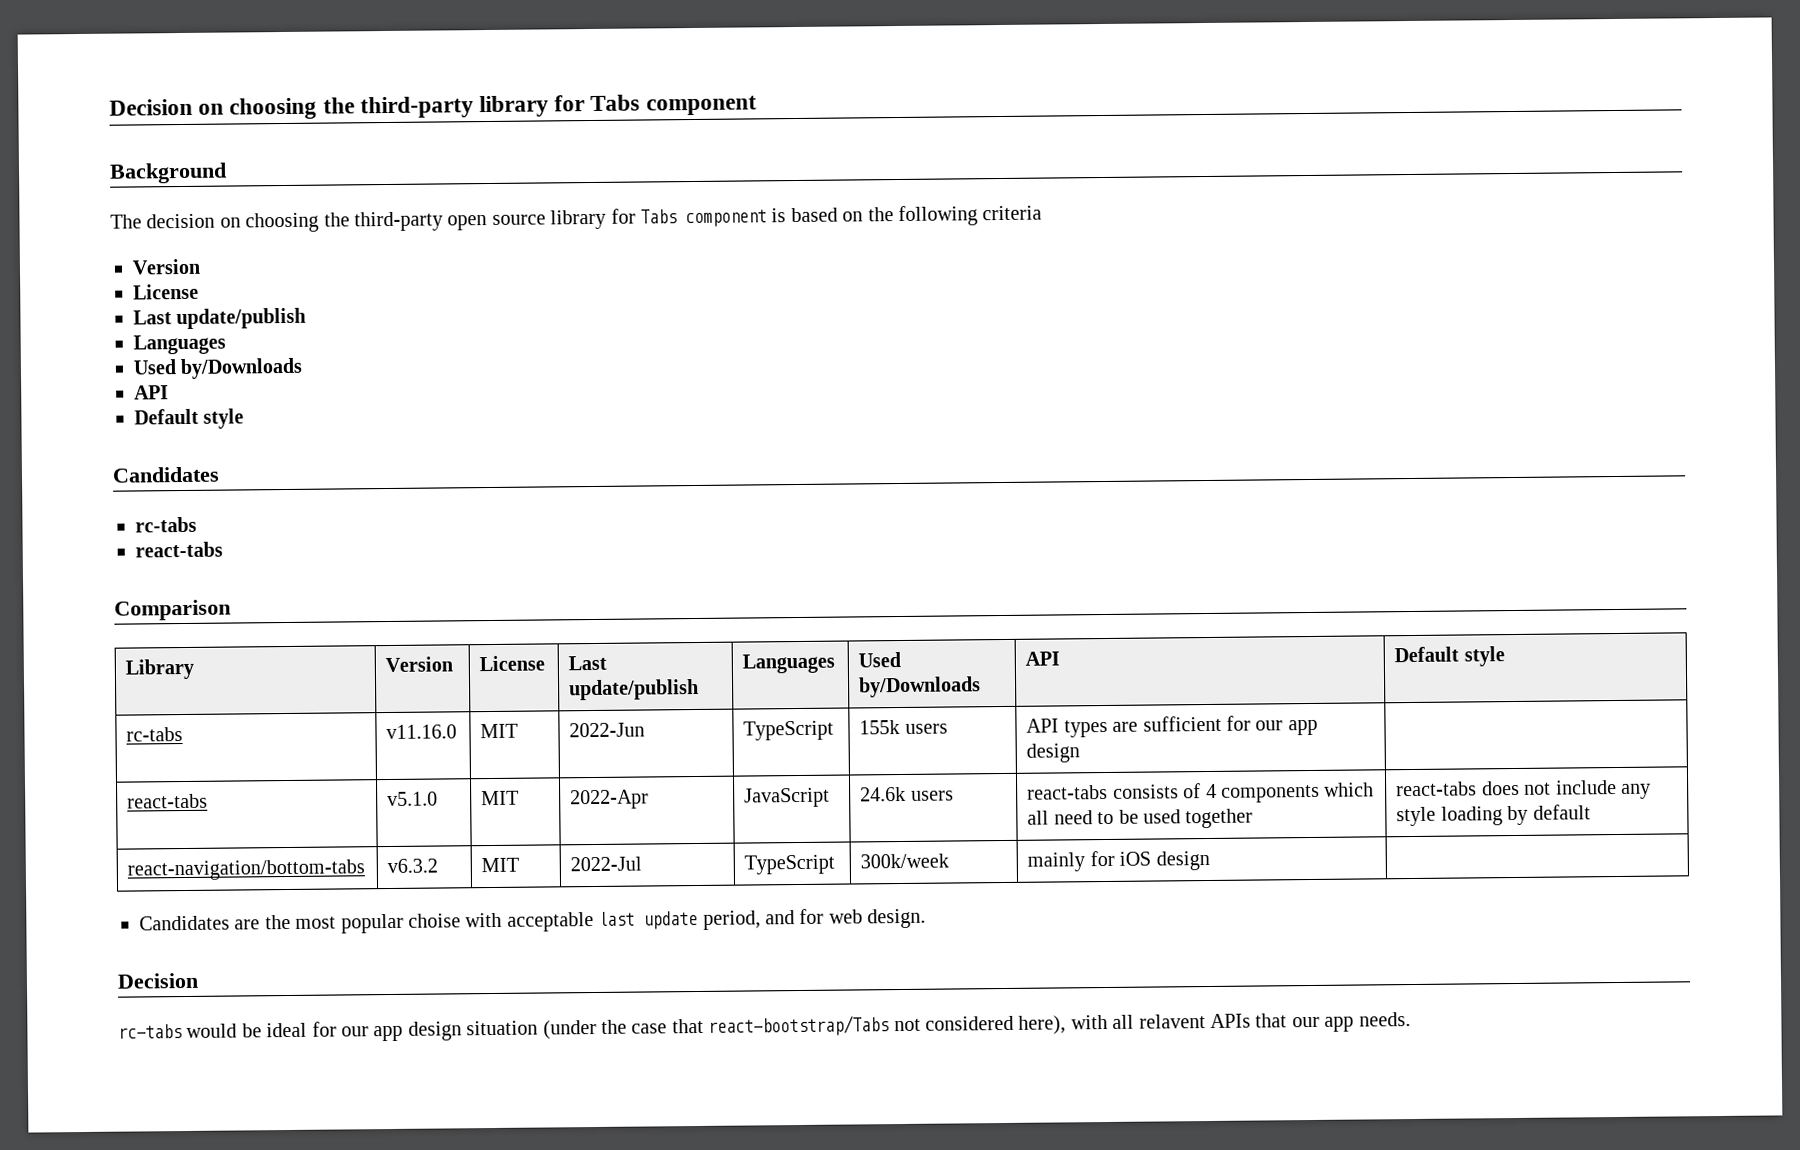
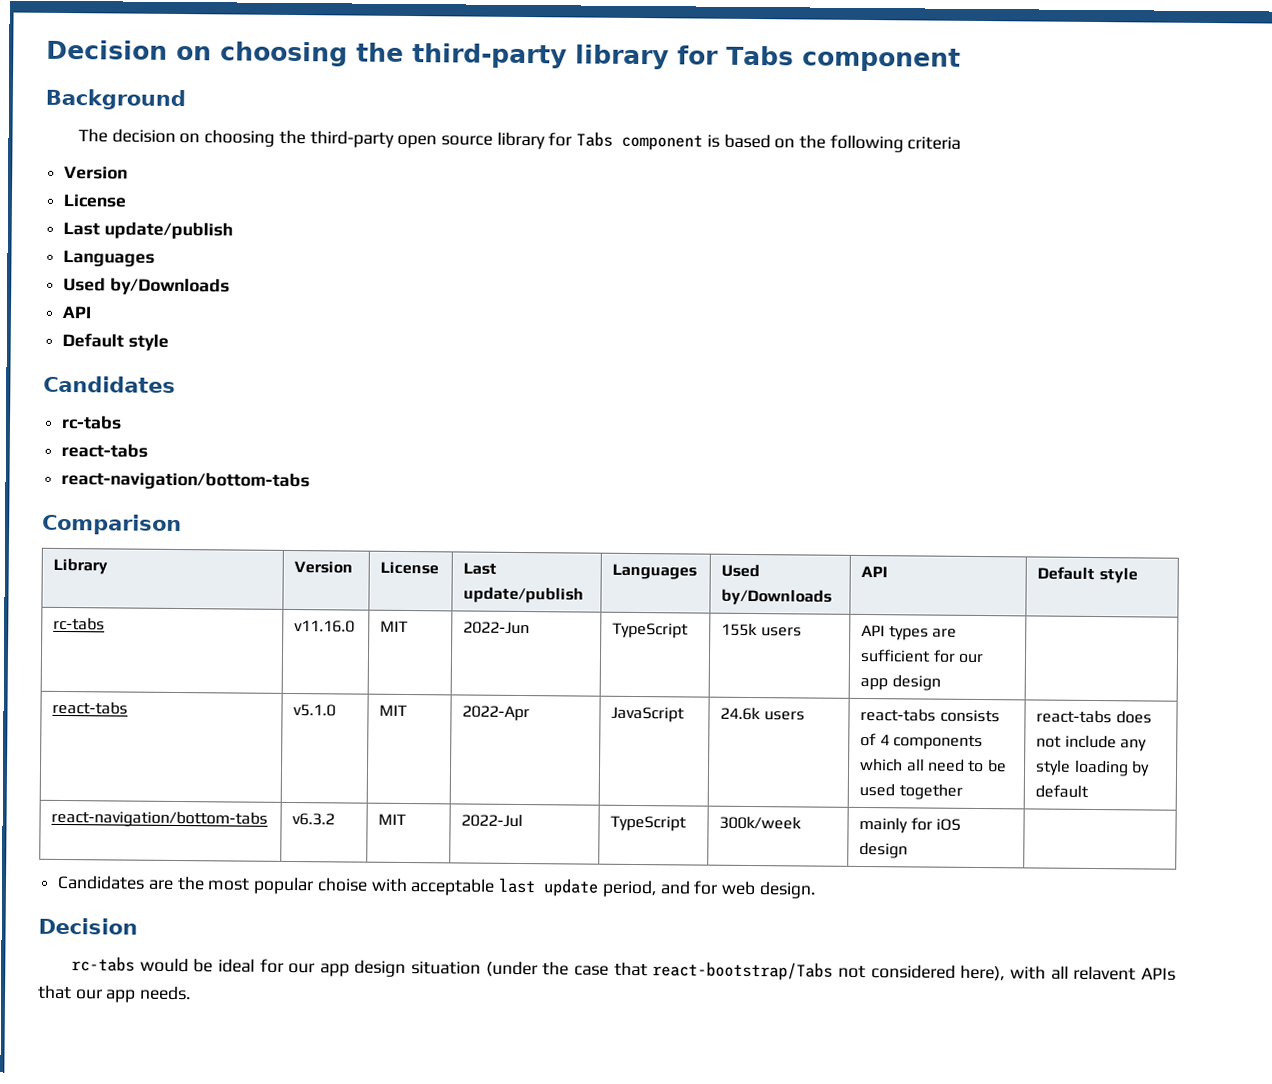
(223, 549) none -> [61,470,311,491] // react-navigation/bottom-tabs

